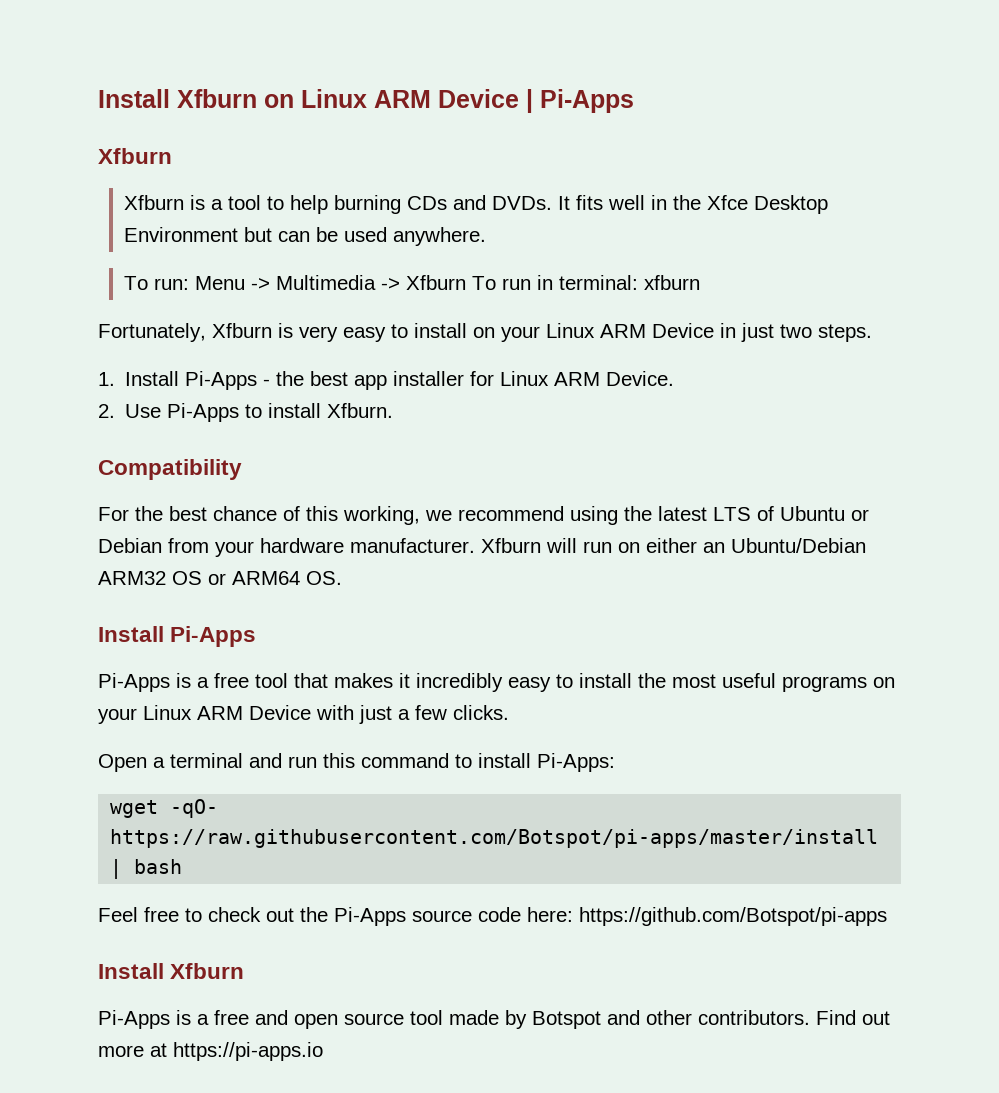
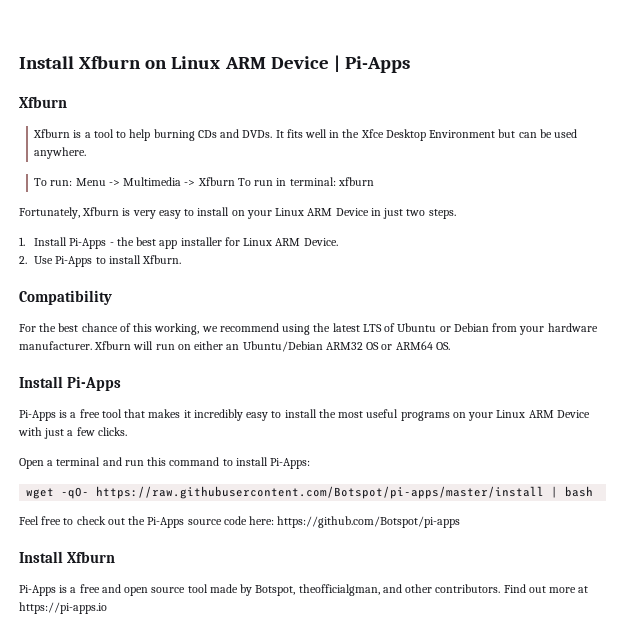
[532,1011,601,1029] Botspot -> [255,584,380,596] Botspot, theofficialgman,

